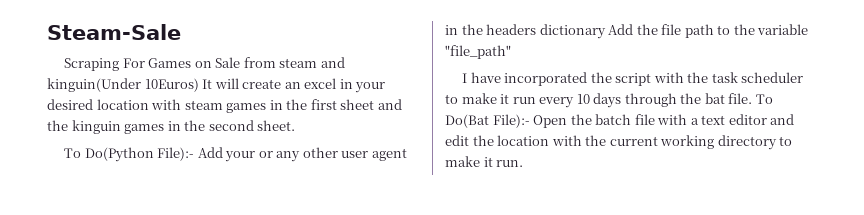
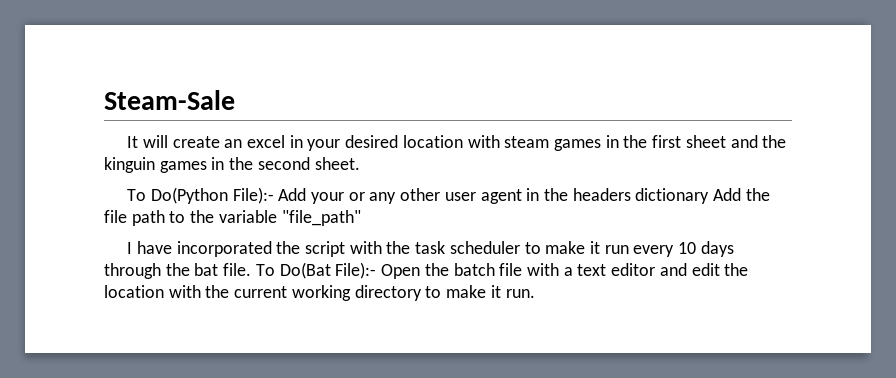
[64,57,345,71] [47,78,199,92] Scraping For Games on Sale from steam and kinguin(Under 10Euros) -> (235, 100) none

